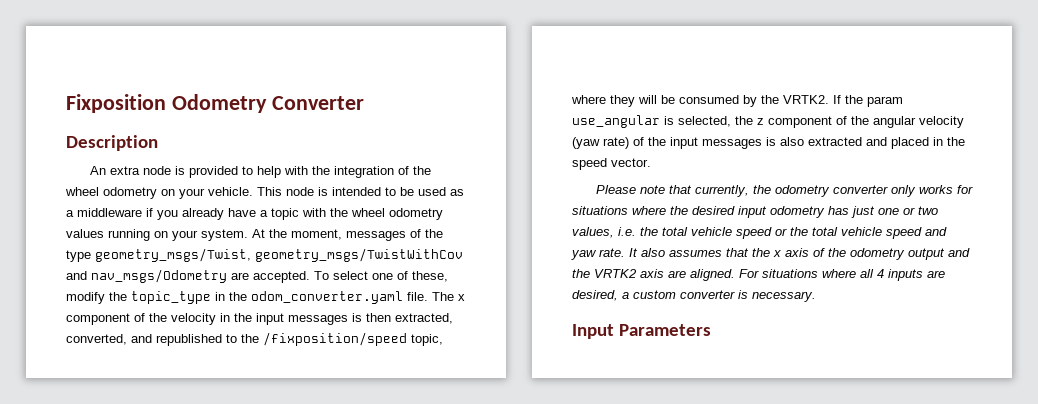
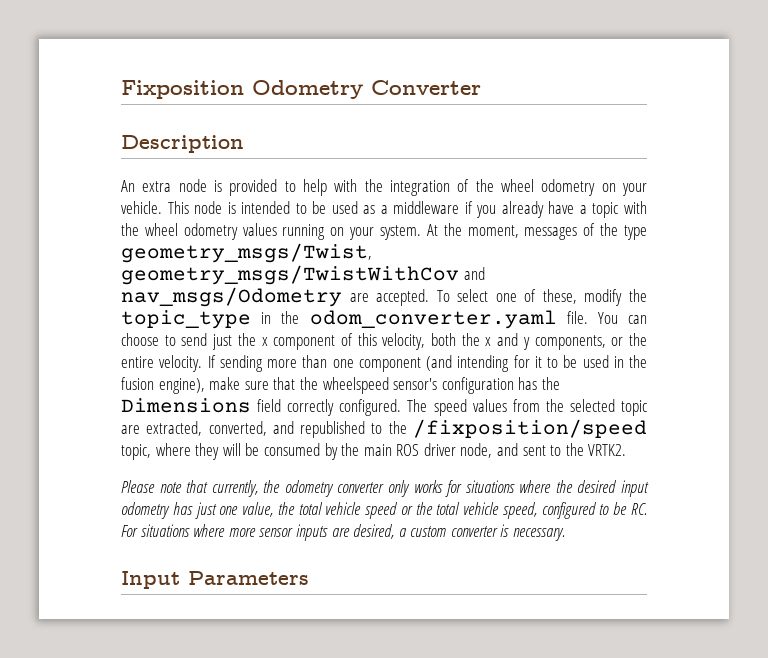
[432,292,465,301] [66,313,391,325] The x component of the velocity in the input messages is then -> [597,312,647,324] [121,333,647,350] [121,355,647,372] [121,377,560,394] [121,398,648,416] [121,425,140,434] You can choose to send just the x component of this velocity, both the x and y components, or the entire velocity. If sending more than one component (and intending for it to be used in the fusion engine), make sure that the wheelspeed sensor's configuration has the Dimensions field correctly configured. The speed values from the selected topic are
[783,95,903,107] [572,115,964,128] [572,137,965,149] [572,158,651,170] VRTK2. If the param use_angular is selected, the z component of the angular velocity (yaw rate) of the input messages is also extracted and placed in the speed vector. -> [363,443,627,458] main ROS driver node, and sent to the VRTK2.
[903,206,938,215] [572,227,636,238] or two values, i.e. -> [242,502,274,517] value,
[886,227,947,239] [571,248,970,260] [572,269,735,281] speed and yaw rate. It also assumes that the x axis of the odometry output and the VRTK2 axis are aligned. -> [502,502,647,519] speed, configured to be RC.
[860,269,884,278] all 4 -> [228,528,294,537] more sensor

